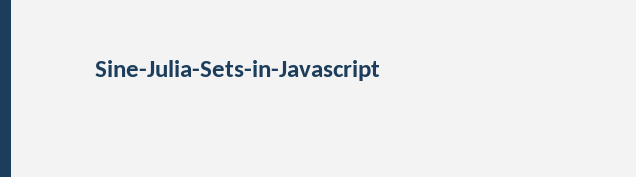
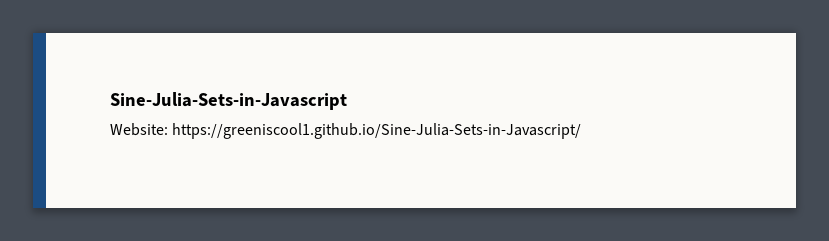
(380, 70) none -> [110,123,582,139] // Website: https://greeniscool1.github.io/Sine-Julia-Sets-in-Javascript/

